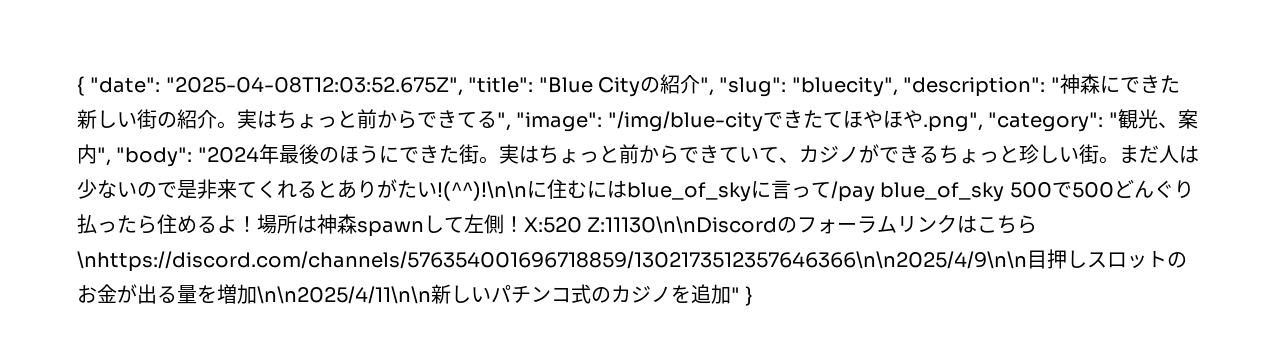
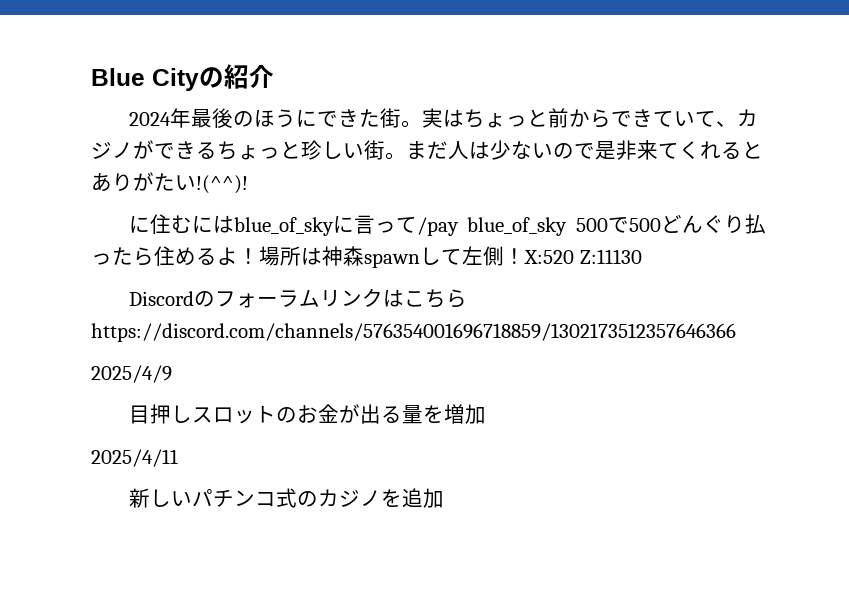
[77,74,1180,97] [77,109,1198,132] [77,144,259,167] { "date": "2025-04-08T12:03:52.675Z", "title": "Blue Cityの紹介", "slug": "bluecity", "description": "神森にできた新しい街の紹介。実はちょっと前からできてる", "image": "/img/blue-cityできたてほやほや.png", "category": "観光、案内", "body": "2024 -> [91,64,274,91] [128,112,171,126] Blue Cityの紹介 // 2024
[437,181,527,201] !(^^)!\n\n -> [196,175,248,194] !(^^)! //
[587,216,778,234] Z:11130\n\nDiscord -> [579,249,642,264] [128,291,194,306] Z:11130 // Discord
[77,251,1027,272] \nhttps://discord.com/channels/576354001696718859/1302173512357646366\n\n2025/4/9\n\n -> [91,323,736,342] [91,365,172,383] https://discord.com/channels/576354001696718859/1302173512357646366 // 2025/4/9 //
[257,286,431,304] \n\n2025/4/11\n\n -> [91,449,178,467] // 2025/4/11 //
[731,286,754,306] " } -> (444, 498) none

